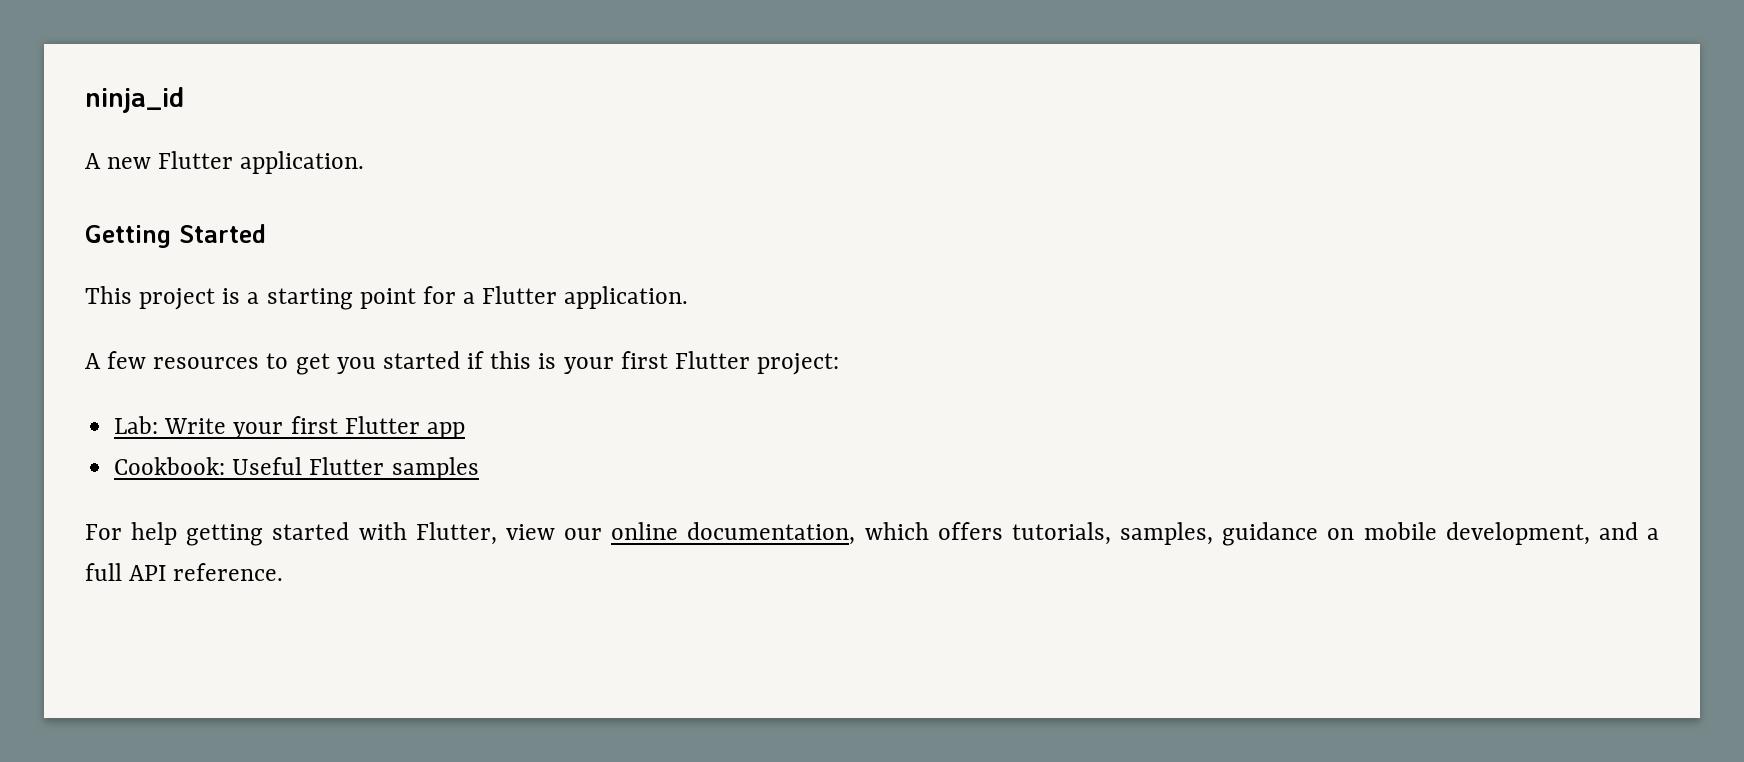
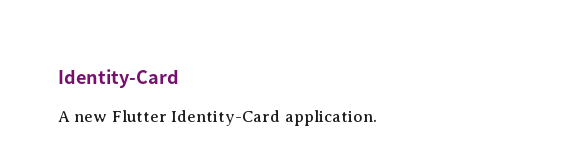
[85,87,184,113] ninja_id -> [58,69,179,88] Identity-Card
[240,151,365,174] [85,224,266,248] [85,286,689,310] [85,351,840,375] [114,416,465,439] [114,457,479,480] [85,522,1659,546] [85,563,284,581] application. // Getting Started // This project is a starting point for a Flutter application. // A few resources to get you started if this is your first Flutter project: // Lab: Write your first Flutter app // Cookbook: Useful Flutter samples // For help getting started with Flutter, view our online documentation, which offers tutorials, samples, guidance on mobile development, and a full API reference. -> [171,110,377,126] Identity-Card application.

